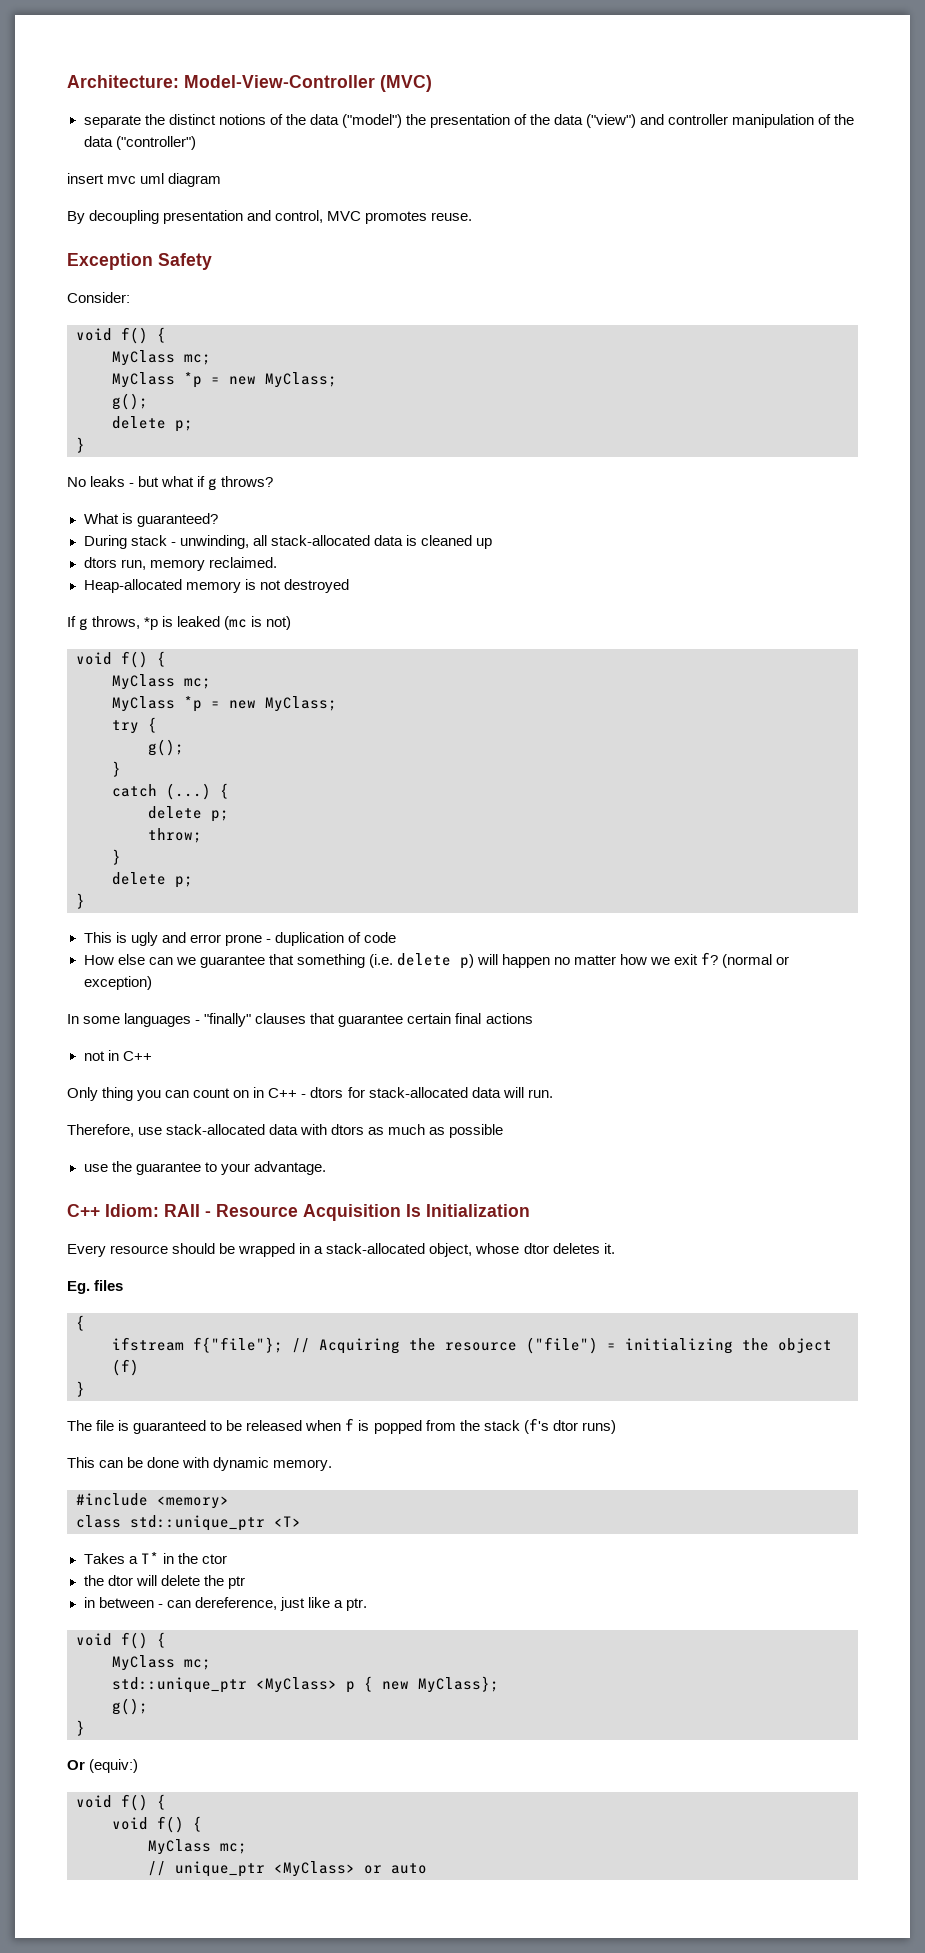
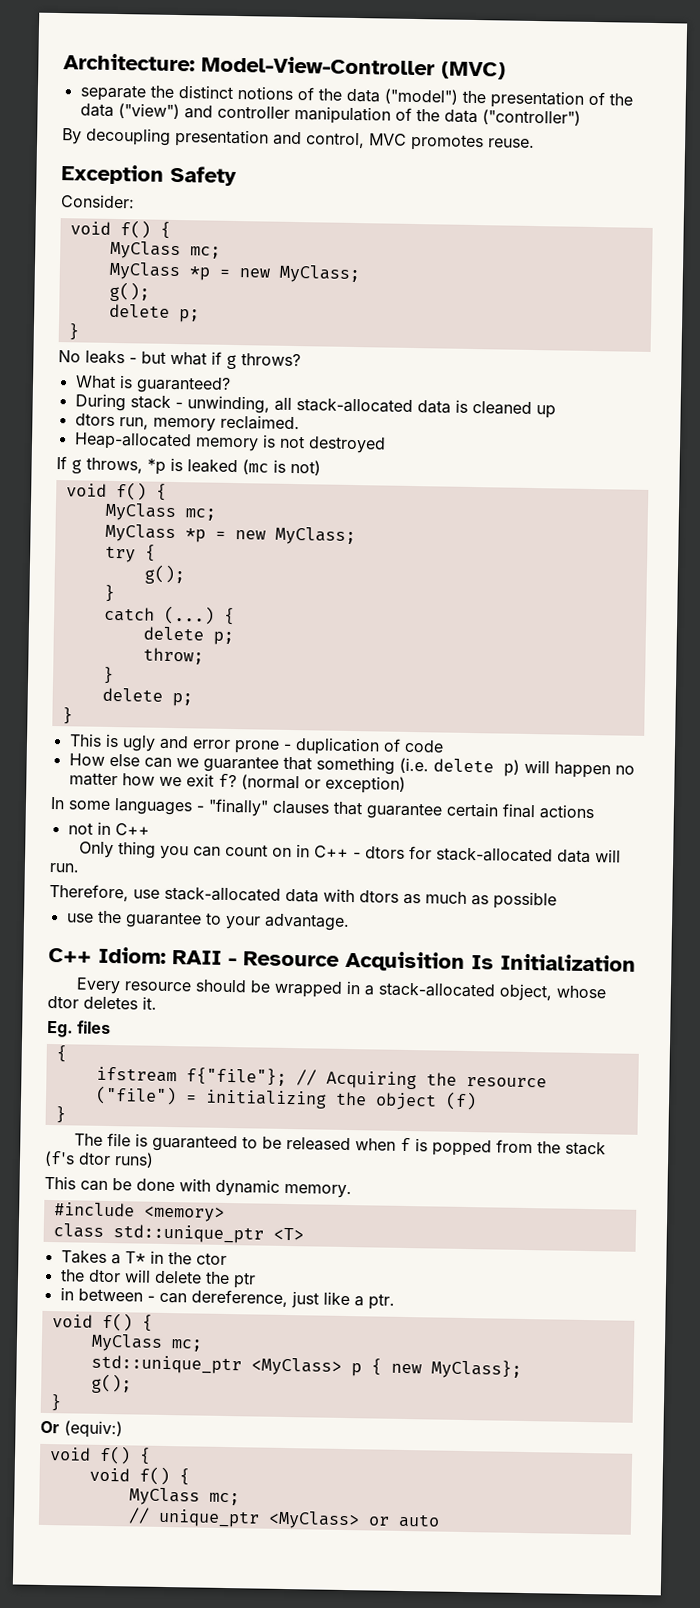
[67,173,222,187] // insert mvc uml diagram -> (581, 117) none

